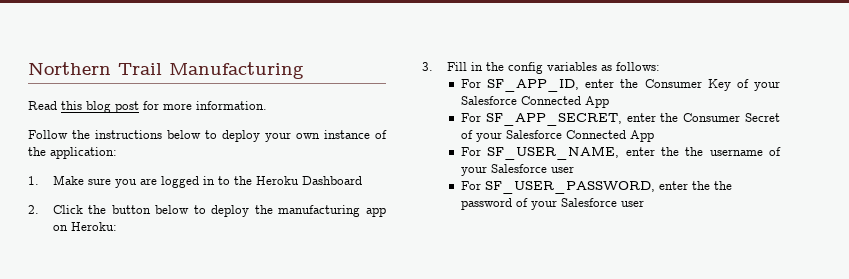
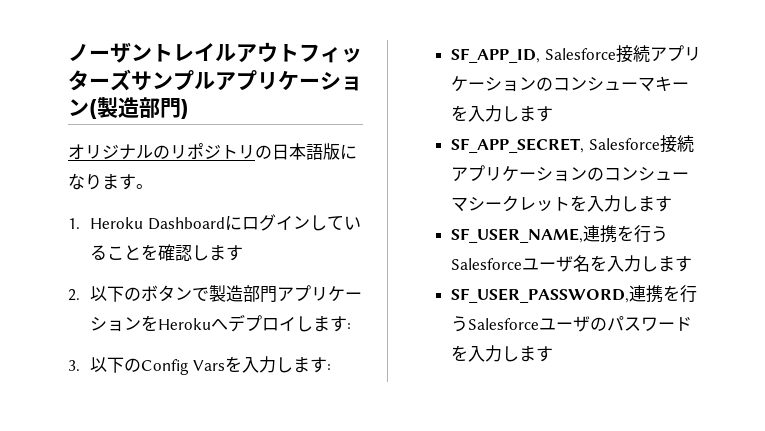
[28,62,304,79] [28,101,267,113] [28,130,387,142] [28,147,117,159] [28,175,362,188] [28,205,386,217] [52,222,117,231] [422,62,660,74] [461,79,780,92] [461,96,610,108] [461,113,780,126] [461,130,655,142] [461,146,781,160] [461,164,575,176] [461,181,733,194] [461,198,645,210] Northern Trail Manufacturing // Read this blog post for more information. // Follow the instructions below to deploy your own instance of the application: // 1. Make sure you are logged in to the Heroku Dashboard // 2. Click the button below to deploy the manufacturing app on Heroku: // 3. Fill in the config variables as follows: // For SF_APP_ID, enter the Consumer Key of your Salesforce Connected App // For SF_APP_SECRET, enter the Consumer Secret of your Salesforce Connected App // For SF_USER_NAME, enter the the username of your Salesforce user // For SF_USER_PASSWORD, enter the the password of your Salesforce user -> [68,42,362,63] [68,69,362,91] [68,97,189,119] [68,143,357,160] [68,173,153,190] [68,214,361,231] [90,244,244,261] [68,285,363,303] [90,314,352,332] [68,356,331,375] [450,45,701,63] [450,76,689,92] [450,105,553,122] [450,135,694,153] [450,165,689,182] [450,195,672,212] [450,225,668,243] [450,255,692,272] [450,285,697,303] [450,316,692,332] [450,345,553,362] ノーザントレイルアウトフィッターズサンプルアプリケーション(製造部門) // オリジナルのリポジトリの日本語版になります。 // 1. Heroku Dashboardにログインしていることを確認します // 2.以下のボタンで製造部門アプリケーションをHerokuへデプロイします: // 3.以下のConfig Varsを入力します: // SF_APP_ID, Salesforce接続アプリケーションのコンシューマキーを入力します // SF_APP_SECRET, Salesforce接続アプリケーションのコンシューマシークレットを入力します // SF_USER_NAME,連携を行うSalesforceユーザ名を入力します // SF_USER_PASSWORD,連携を行うSalesforceユーザのパスワードを入力します

